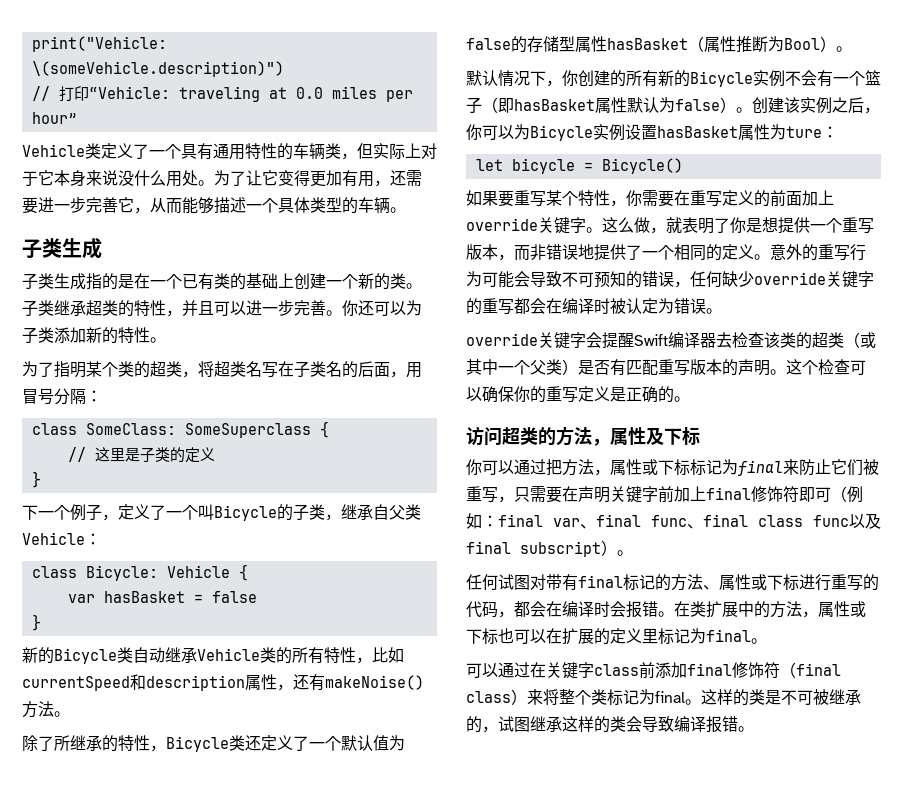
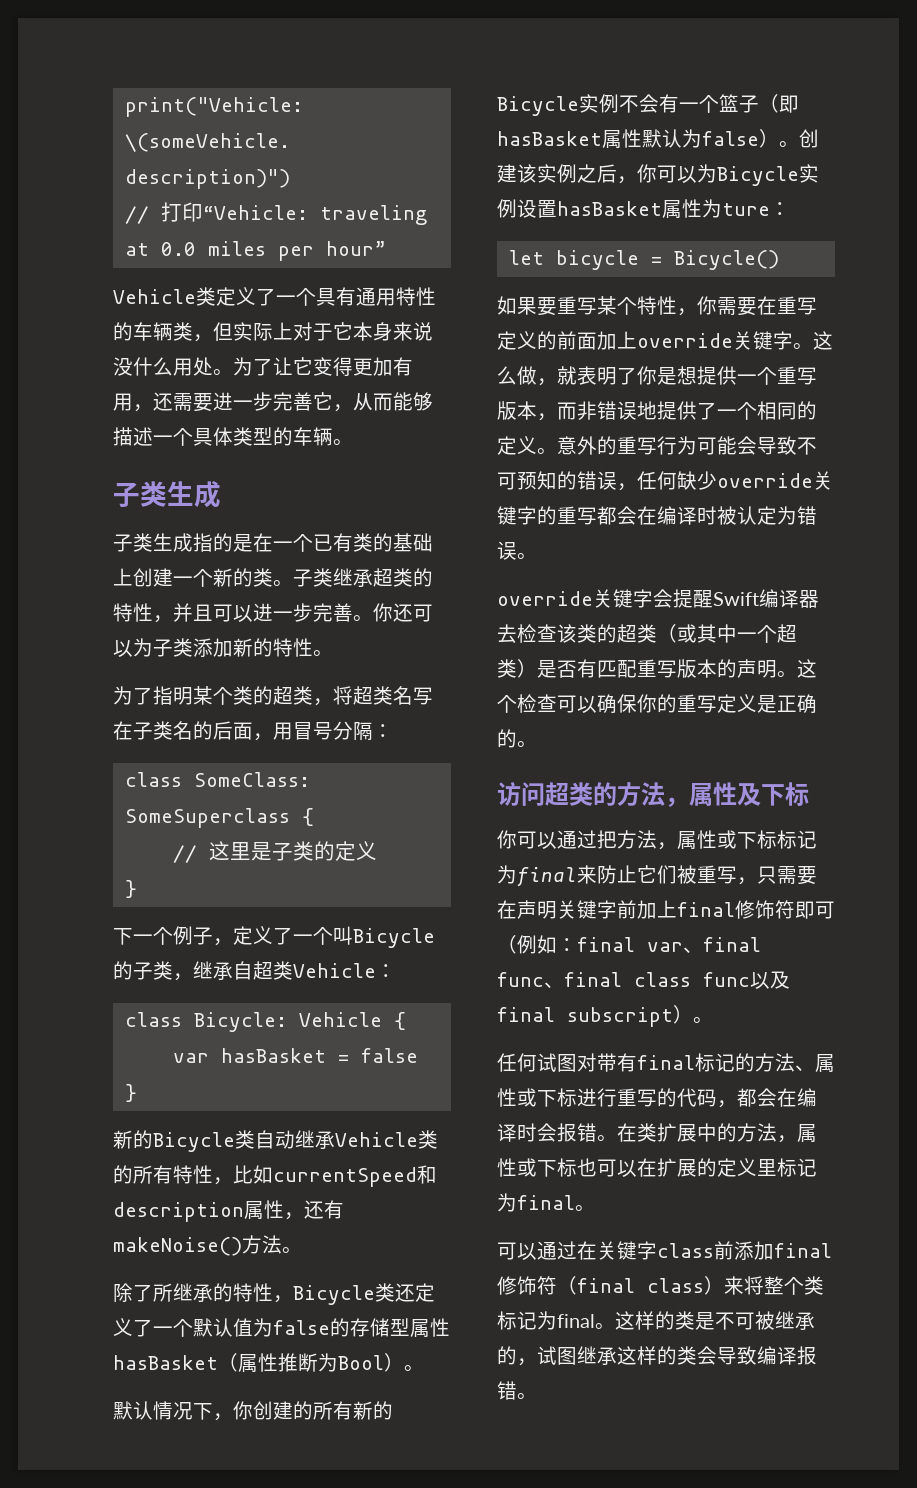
[389,505,405,520] 父 -> [253,961,273,980] 超
[530,360,546,375] 父 -> [777,624,797,643] 超

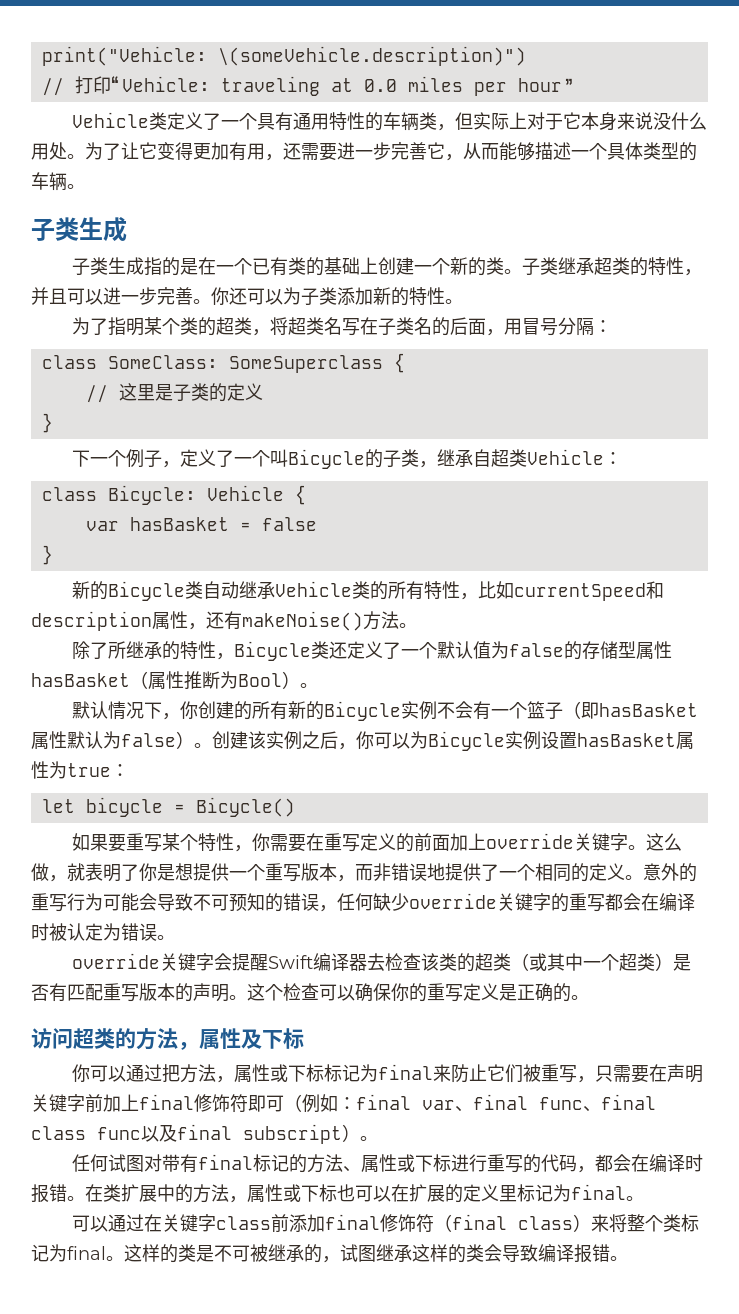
[722,203,770,216] ture -> [67,763,111,777] true
[537,1123,557,1142] 会 -> (704, 1163) none

